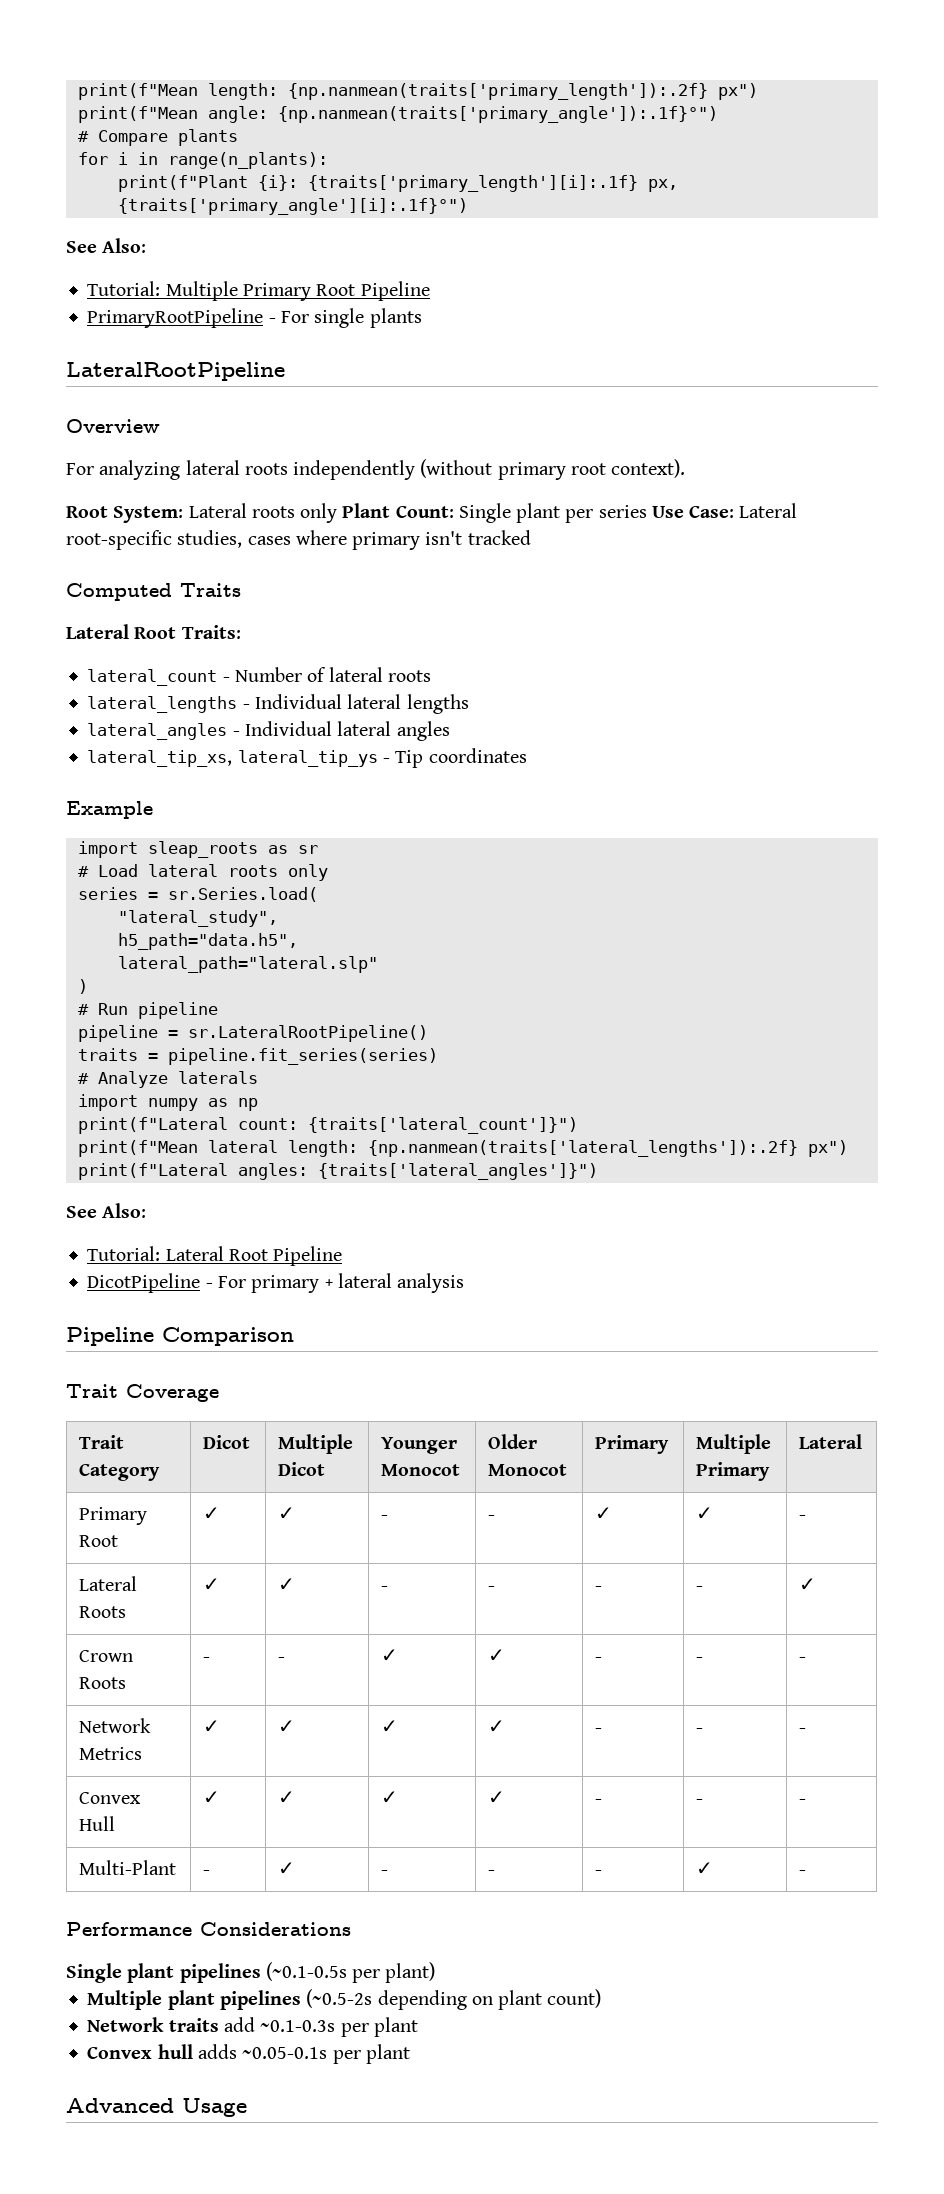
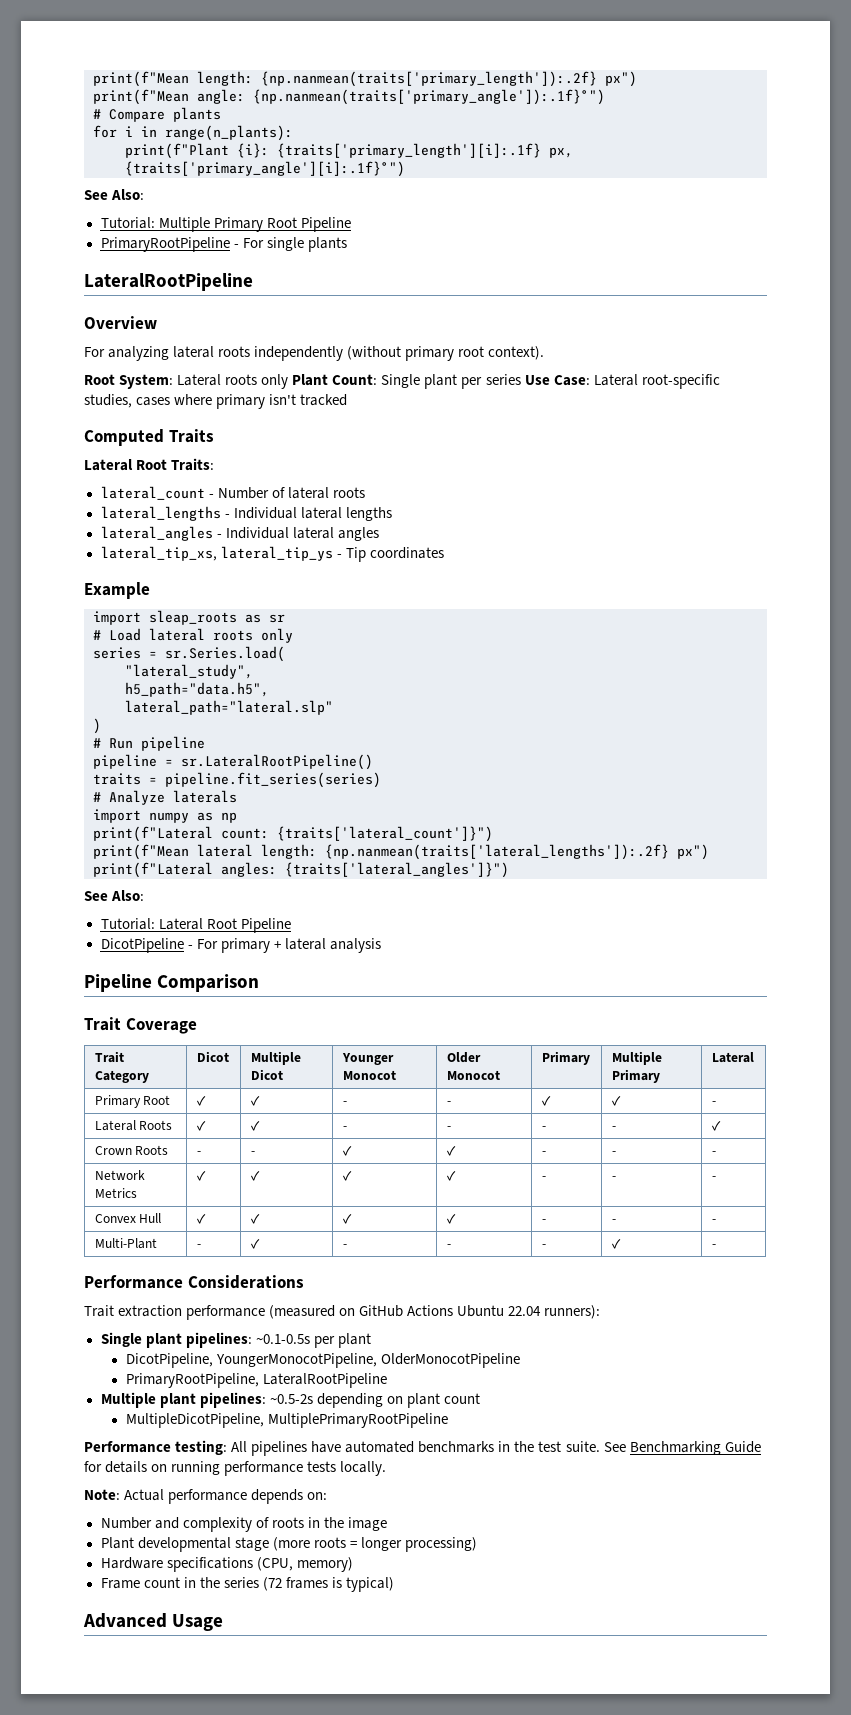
[66,1962,436,1983] Single plant pipelines (~0.1-0.5s per plant) -> [84,1305,601,1320] [100,1332,371,1348] [125,1353,520,1368] [125,1373,387,1388] Trait extraction performance (measured on GitHub Actions Ubuntu 22.04 runners): // Single plant pipelines: ~0.1-0.5s per plant // DicotPipeline, YoungerMonocotPipeline, OlderMonocotPipeline // PrimaryRootPipeline, LateralRootPipeline
[219,1989,373,2010] pipelines (~0.5-2s -> [199,1392,313,1408] pipelines: ~0.5-2s
[547,1989,602,2008] [87,2017,418,2037] [87,2044,410,2064] count) // Network traits add ~0.1-0.3s per plant // Convex hull adds ~0.05-0.1s per plant -> [443,1393,480,1404] [125,1413,448,1428] [84,1440,761,1456] [84,1461,387,1476] [84,1489,328,1504] [100,1517,387,1532] [100,1537,477,1552] [100,1557,353,1572] [100,1577,394,1592] count // MultipleDicotPipeline, MultiplePrimaryRootPipeline // Performance testing: All pipelines have automated benchmarks in the test suite. See Benchmarking Guide for details on running performance tests locally. // Note: Actual performance depends on: // Number and complexity of roots in the image // Plant developmental stage (more roots = longer processing) // Hardware specifications (CPU, memory) // Frame count in the series (72 frames is typical)

